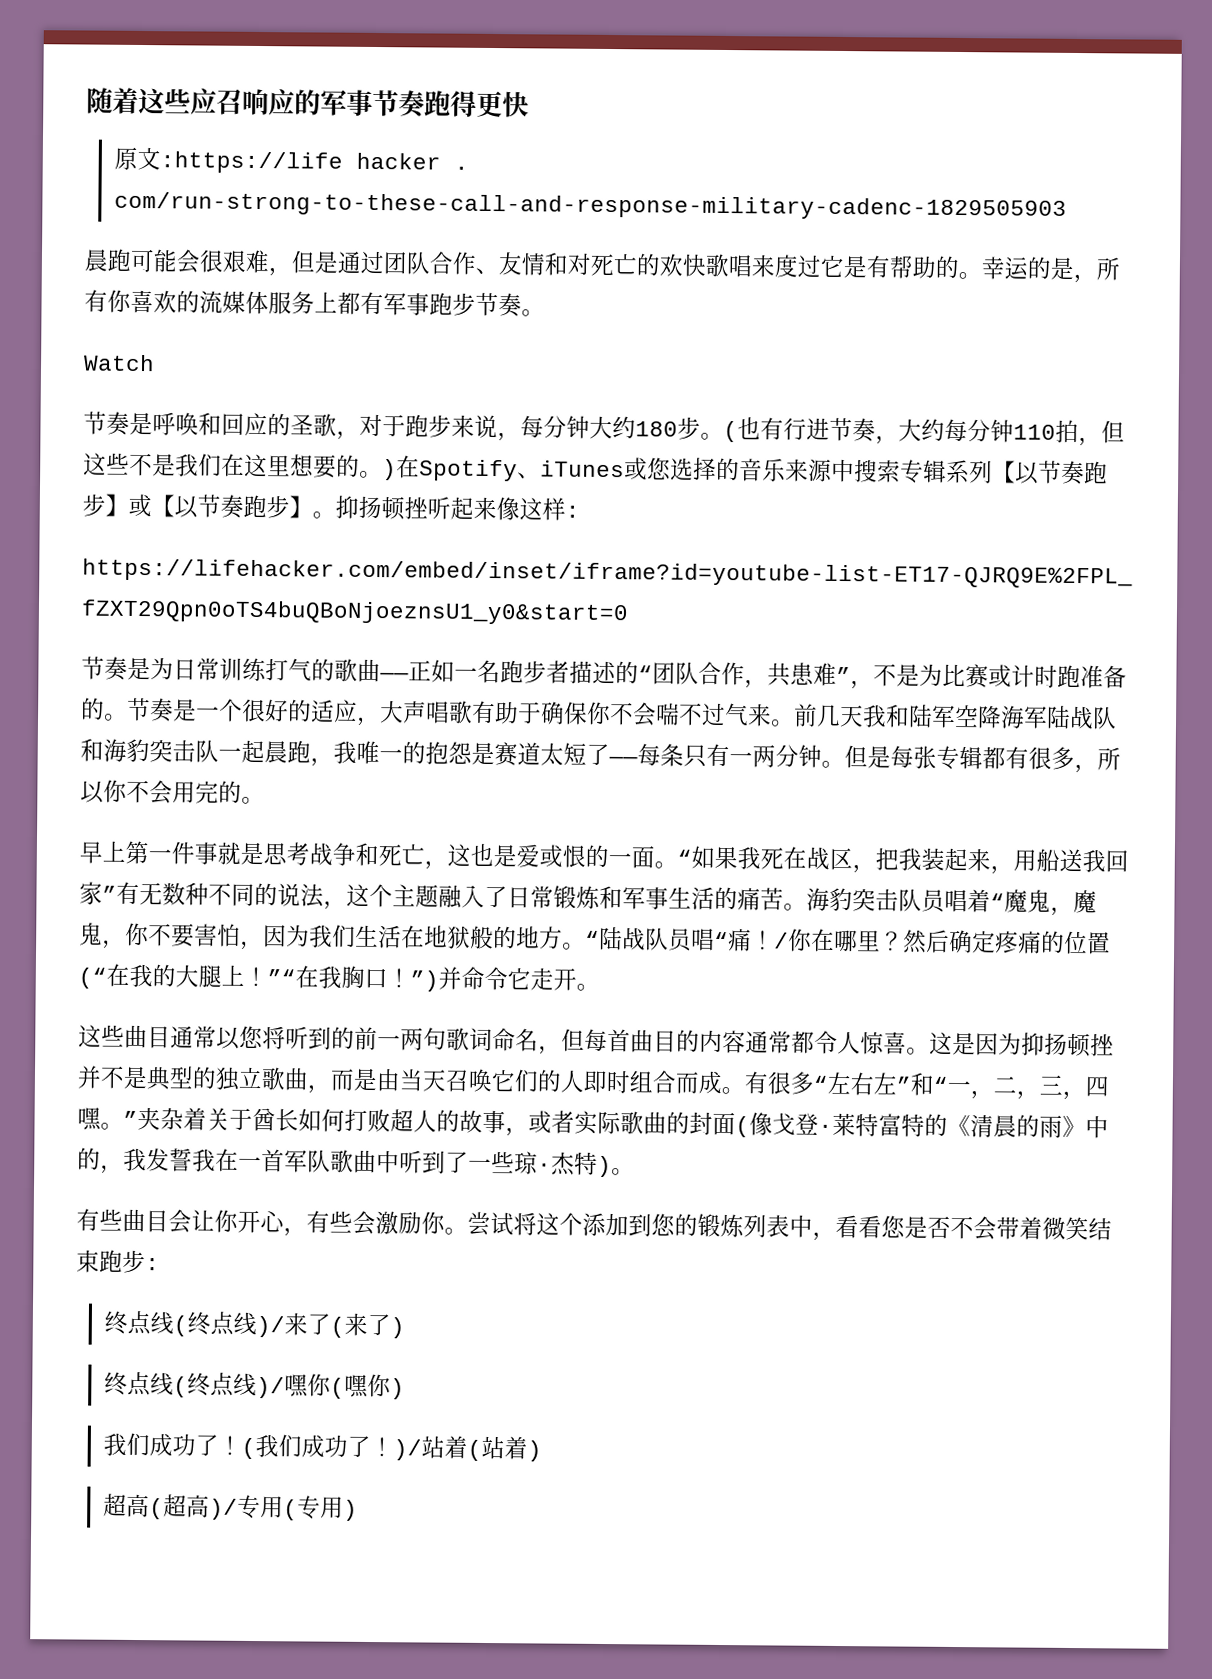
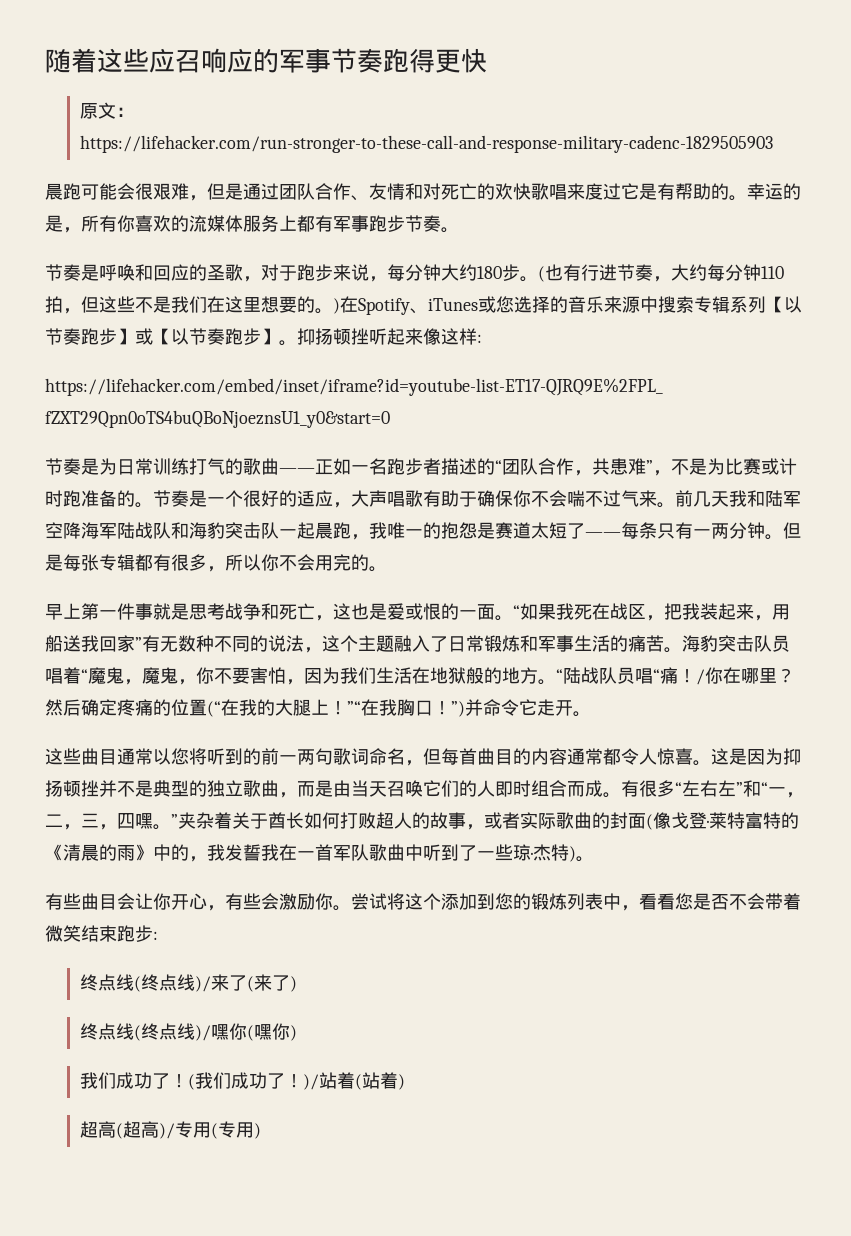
[159,151,469,174] [113,191,1067,221] :https://life hacker . com/run-strong-to-these-call-and-response-military-cadenc-1829505903 -> [115,107,134,117] [79,135,773,153] ：https://lifehacker.com/run-stronger-to-these-call-and-response-military-cadenc-1829505903
[83,354,155,372] // Watch -> (459, 230) none

